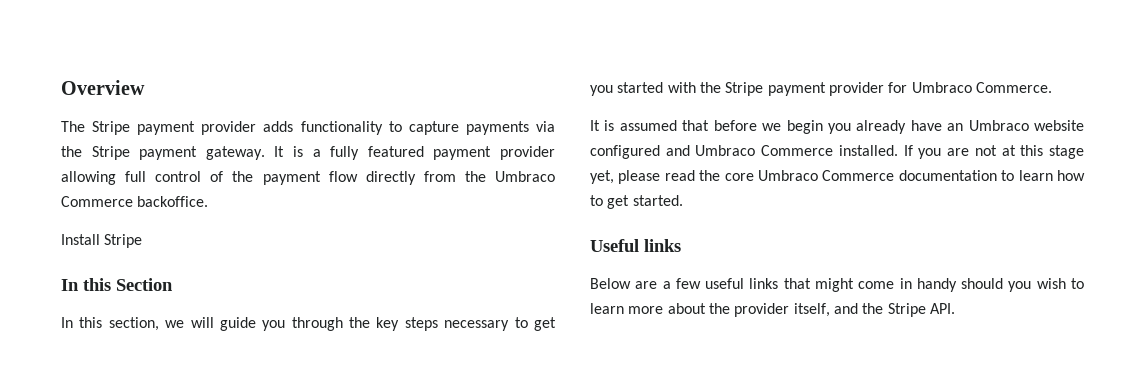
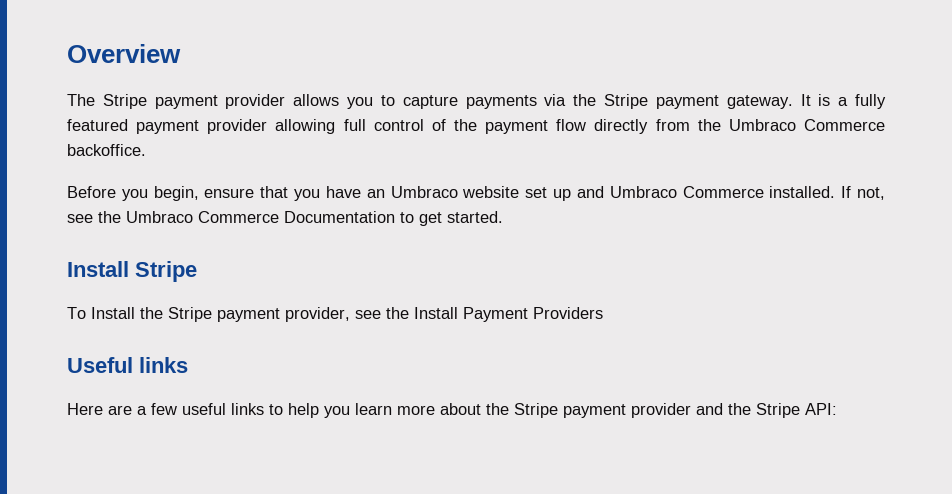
[263,121,383,135] adds functionality -> [293,94,374,109] allows you
[61,234,143,248] [61,278,173,291] [61,317,556,331] [590,82,1052,96] [590,120,907,134] Install Stripe // In this Section // In this section, we will guide you through the key steps necessary to get you started with the Stripe payment provider for Umbraco Commerce. // It is assumed that before we begin you already -> [67,186,321,201] Before you begin, ensure that you
[590,145,660,159] configured -> [525,187,572,201] set up
[918,145,1084,159] [590,170,1085,184] [590,195,683,209] you are not at this stage yet, please read the core Umbraco Commerce documentation to learn how to get started. -> [857,187,886,200] [67,211,503,226] [67,261,197,282] [67,307,603,322] not, see the Umbraco Commerce Documentation to get started. // Install Stripe // To Install the Stripe payment provider, see the Install Payment Providers
[590,278,631,289] Below -> [67,403,103,415] Here
[783,278,1084,292] that might come in handy should you wish to -> [269,403,350,418] to help you
[734,303,830,317] provider itself, -> [514,403,691,418] Stripe payment provider
[929,303,955,314] API. -> [805,403,837,415] API:

